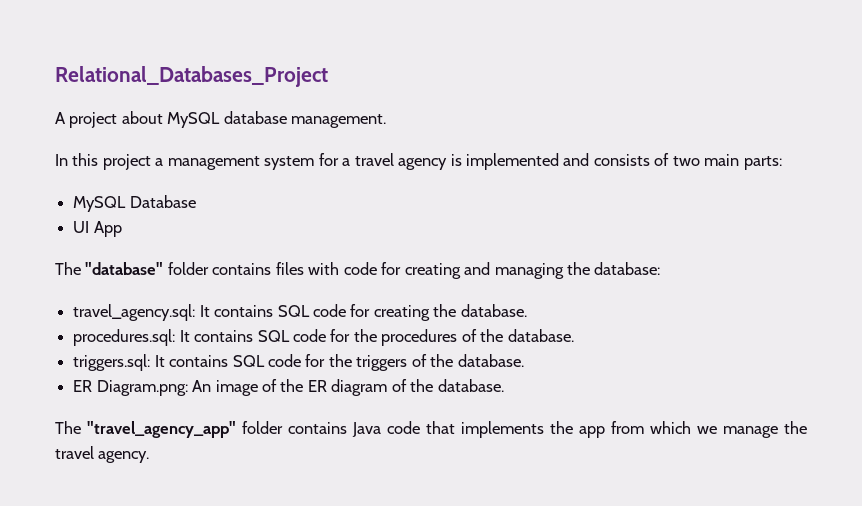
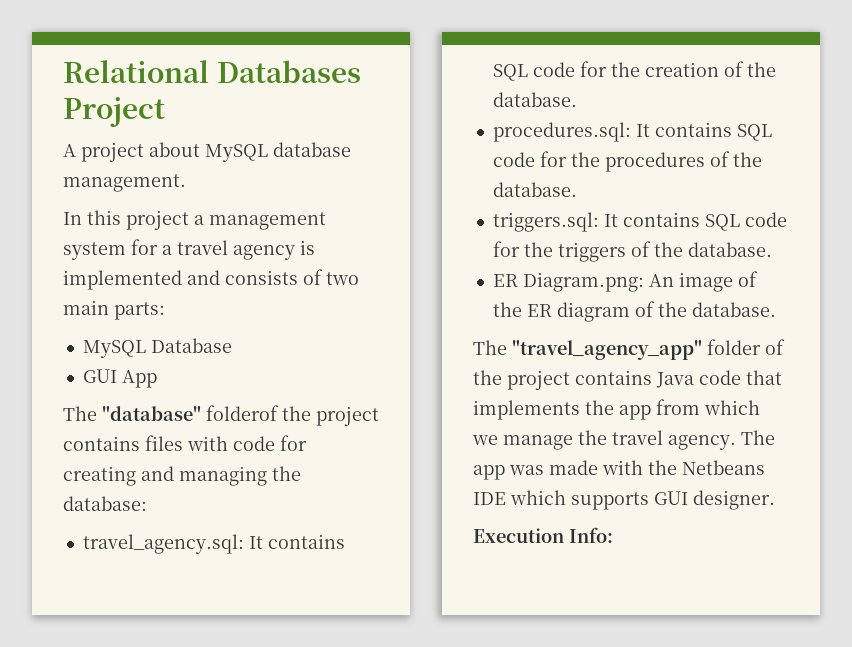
[55,66,328,87] Relational_Databases_Project -> [63,60,361,83] [63,97,165,127] Relational Databases Project
[73,221,90,233] UI -> [82,369,117,383] GUI
[167,262,209,275] folder -> [206,405,379,426] folderof the project
[373,305,430,321] creating -> [610,61,744,77] the creation of
(283, 427) none -> [765,339,785,355] [473,370,570,390] of the project
(150, 457) none -> [741,430,775,445] [473,460,765,480] [473,490,775,510] [473,527,613,543] The app was made with the Netbeans IDE which supports GUI designer. // Execution Info:

